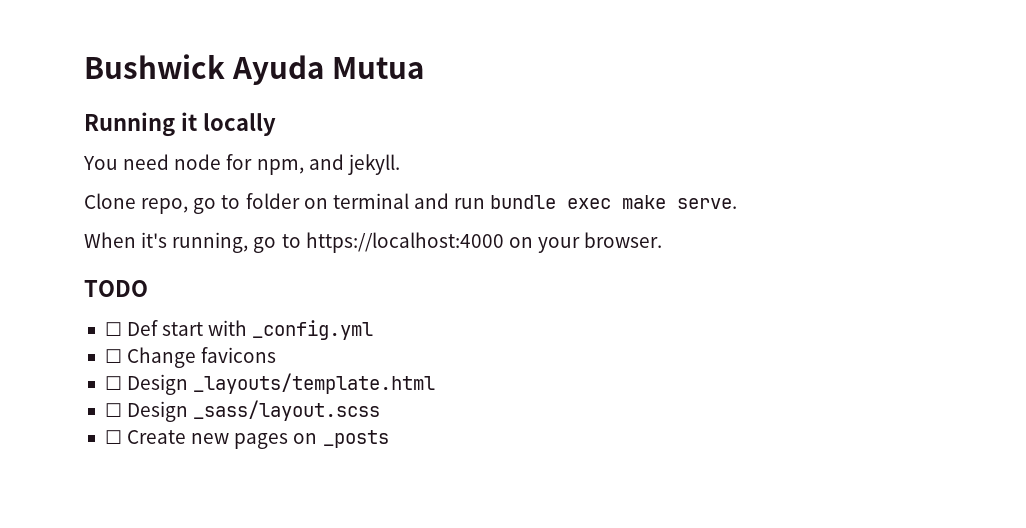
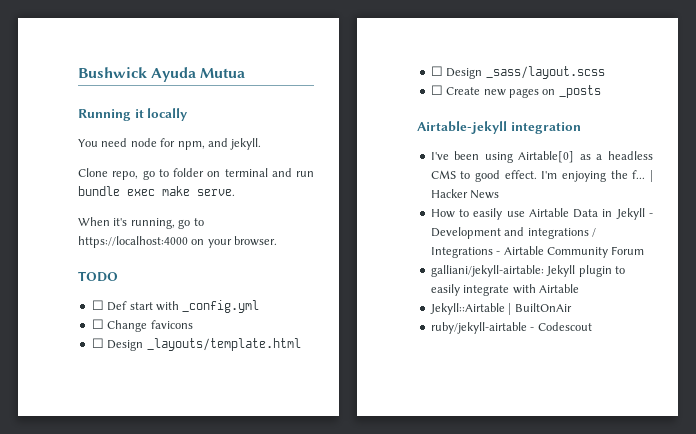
(389, 439) none -> [417,121,581,134] [430,151,653,163] [430,170,653,182] [430,189,500,199] [430,208,653,220] [430,227,596,239] [430,246,645,258] [430,265,625,277] [430,284,579,296] [429,303,572,315] [430,322,592,334] // Airtable-jekyll integration // I've been using Airtable[0] as a headless CMS to good effect. I'm enjoying the f... | Hacker News // How to easily use Airtable Data in Jekyll - Development and integrations / Integrations - Airtable Community Forum // galliani/jekyll-airtable: Jekyll plugin to easily integrate with Airtable // Jekyll::Airtable | BuiltOnAir // ruby/jekyll-airtable - Codescout

